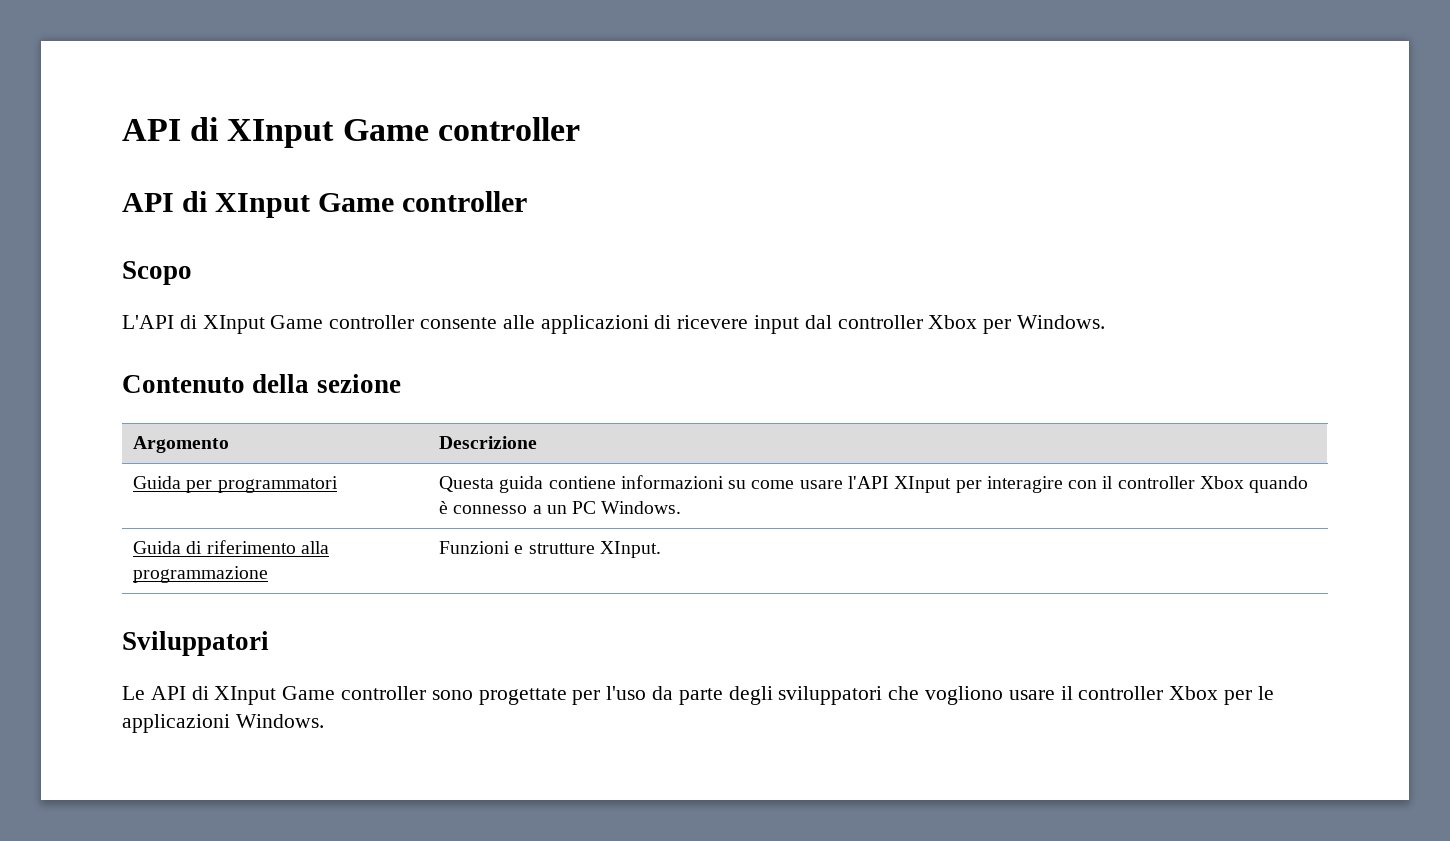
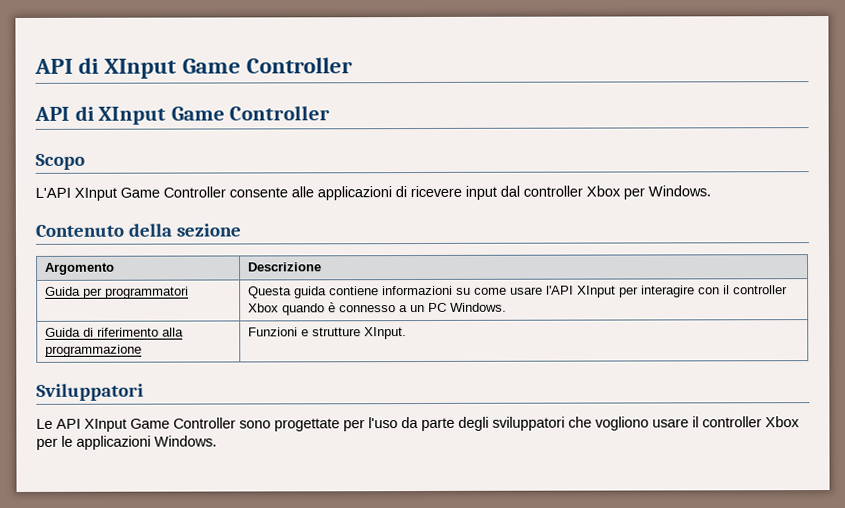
[122,117,580,148] [122,191,528,218] API di XInput Game controller // API di XInput Game controller -> [34,57,353,79] [34,105,331,125] API di XInput Game Controller // API di XInput Game Controller
[179,315,415,334] di XInput Game controller -> [74,186,226,201] XInput Game Controller
[191,686,427,705] di XInput Game controller -> [84,417,236,432] XInput Game Controller

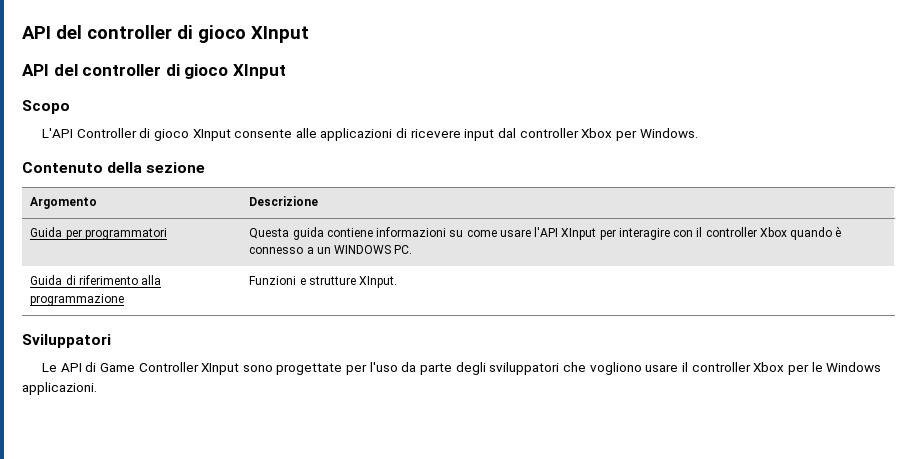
[34,57,353,79] [34,105,331,125] API di XInput Game Controller // API di XInput Game Controller -> [22,25,309,43] [22,64,286,79] API del controller di gioco XInput // API del controller di gioco XInput
[74,186,226,201] XInput Game Controller -> [76,128,231,141] Controller di gioco XInput
[428,302,508,312] PC Windows. -> [334,245,413,254] WINDOWS PC.
[84,417,236,432] XInput Game Controller -> [85,362,240,375] di Game Controller XInput
[76,435,217,450] applicazioni Windows. -> [826,362,882,372] [22,382,97,395] Windows applicazioni.

